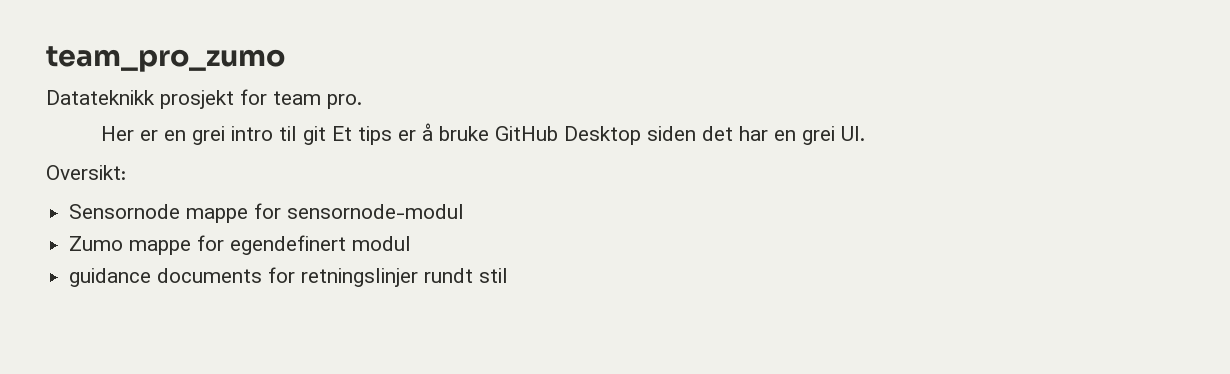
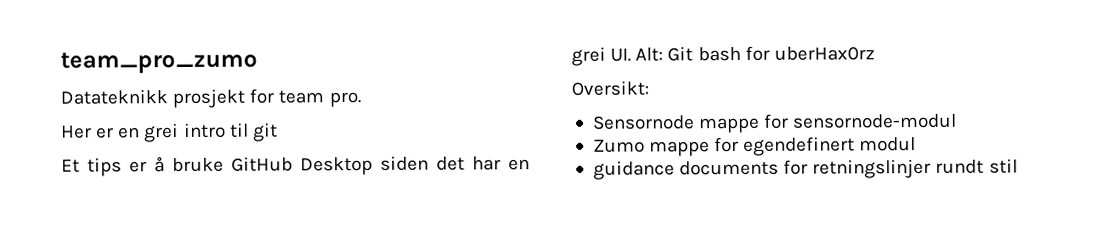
(326, 135) none -> (278, 132) //
(865, 133) none -> [635,45,875,62] Alt: Git bash for uberHax0rz

